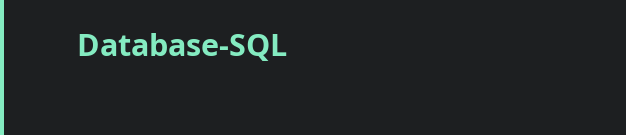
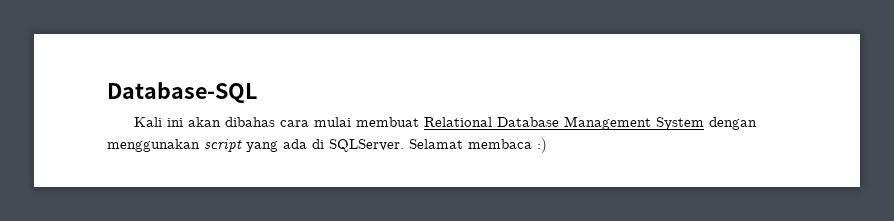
(287, 47) none -> [134,116,758,130] [107,138,547,153] // Kali ini akan dibahas cara mulai membuat Relational Database Management System dengan menggunakan script yang ada di SQLServer. Selamat membaca :)

